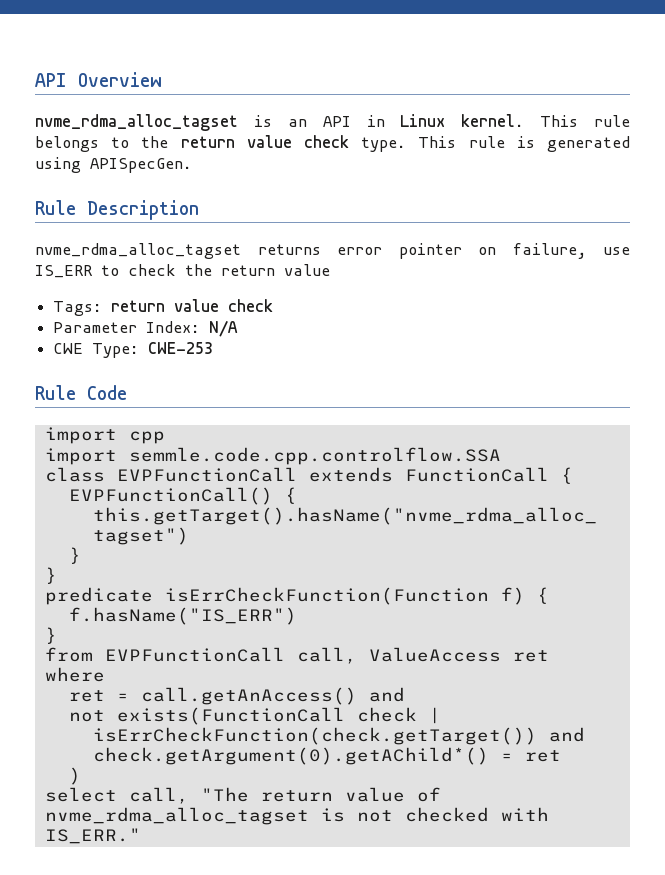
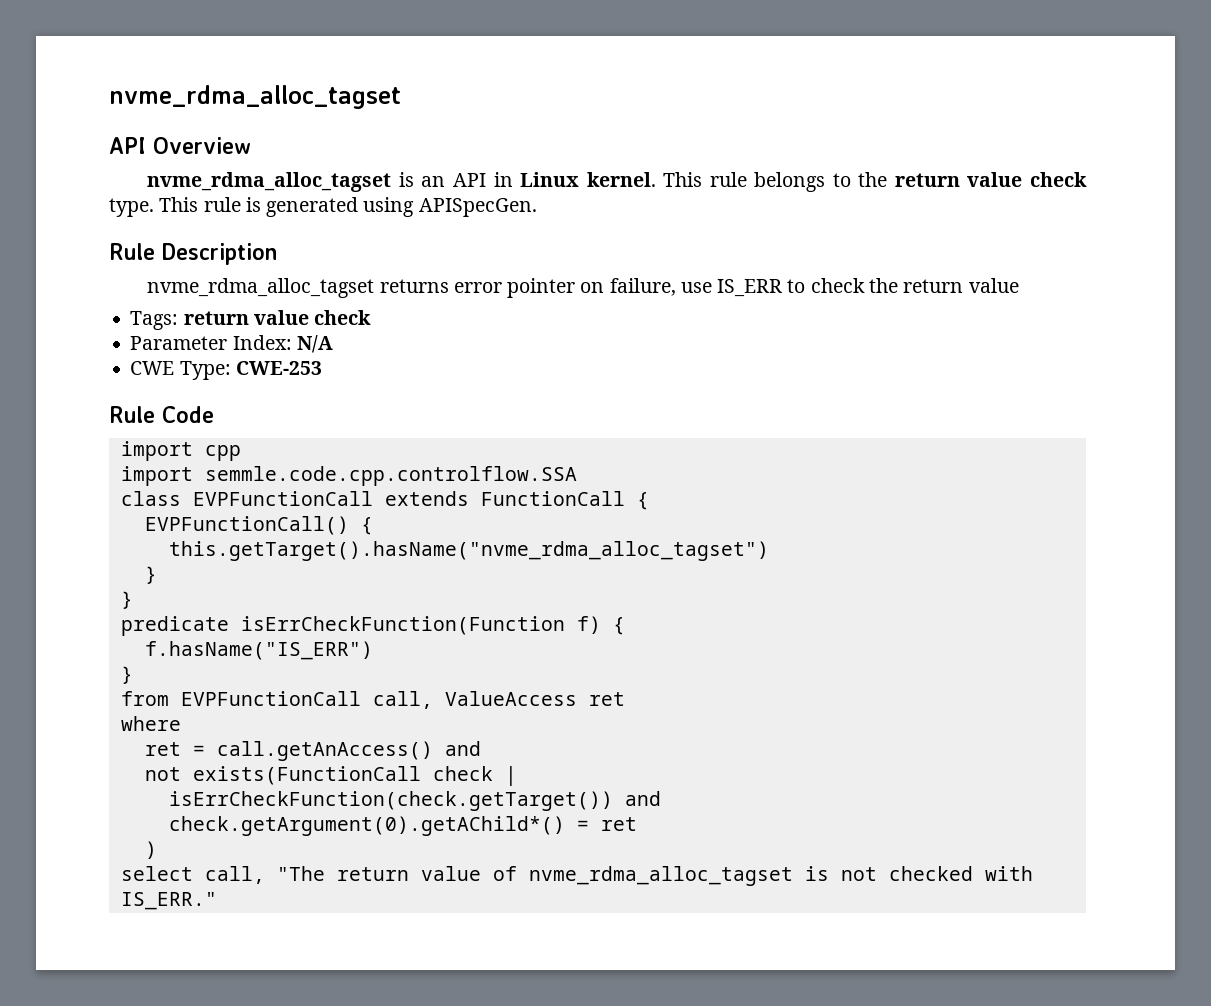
(35, 80) none -> [109,85,401,109] nvme_rdma_alloc_tagset //

